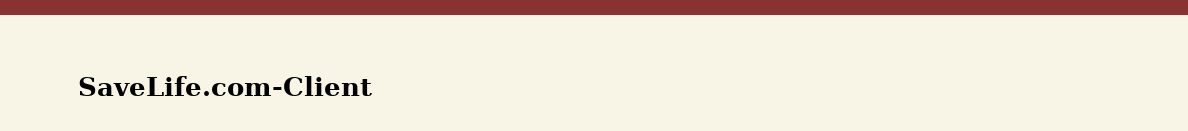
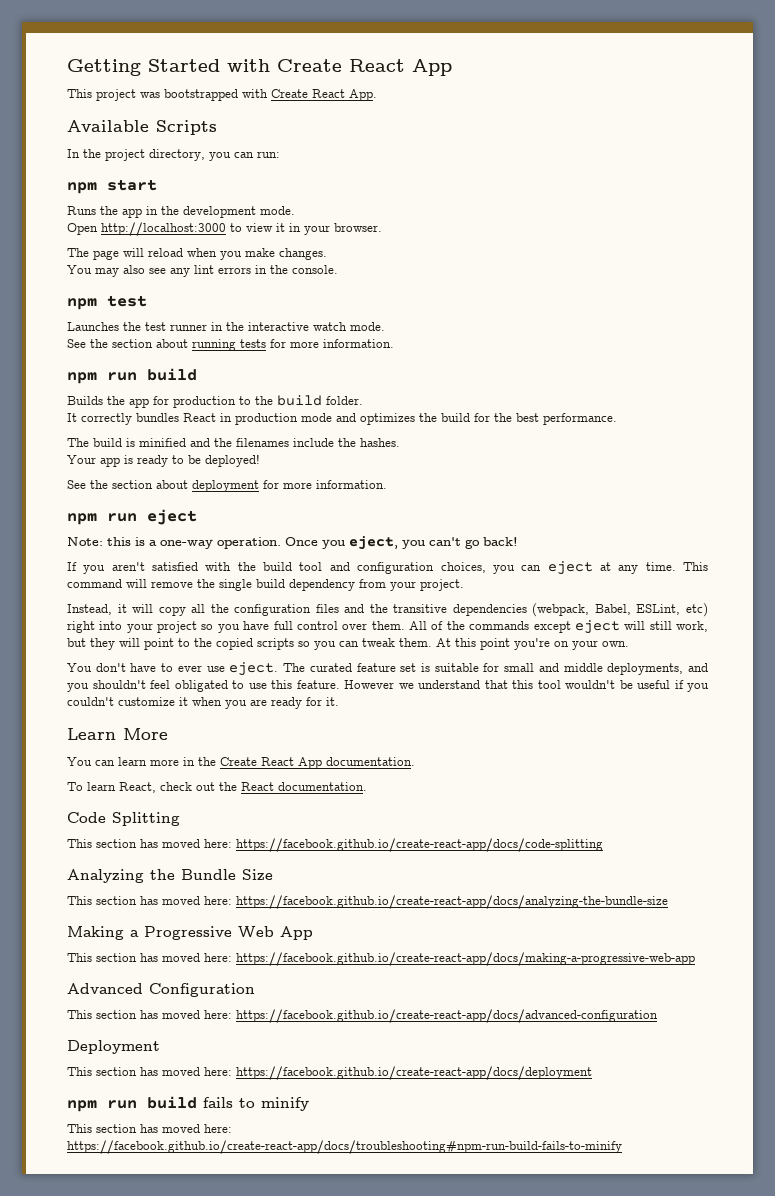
[78,76,372,96] SaveLife.com-Client -> [67,59,452,76] [67,89,377,101] [67,120,217,135] [67,149,280,161] [67,179,157,194] [67,206,295,218] [67,222,382,236] [67,248,327,260] [67,265,338,277] [67,295,147,310] [67,322,385,331] [67,339,394,351] [67,368,197,384] [67,395,363,408] [67,413,617,425] [67,438,400,447] [67,454,260,467] [67,480,387,492] [67,509,197,525] [67,536,518,550] [67,561,709,575] [67,579,464,591] [67,603,708,617] [67,620,708,634] [67,638,629,650] [67,662,708,676] [67,680,709,692] [67,697,339,709] [67,728,168,740] [67,757,415,769] [67,782,367,793] [67,812,180,826] [67,838,603,852] [67,869,273,883] [67,895,668,909] [67,926,313,940] [67,952,695,966] [67,983,255,997] [67,1009,658,1023] [67,1040,160,1054] [67,1066,592,1080] [67,1096,309,1112] [67,1124,232,1133] [67,1140,622,1154] Getting Started with Create React App // This project was bootstrapped with Create React App. // Available Scripts // In the project directory, you can run: // npm start // Runs the app in the development mode. // Open http://localhost:3000 to view it in your browser. // The page will reload when you make changes. // You may also see any lint errors in the console. // npm test // Launches the test runner in the interactive watch mode. // See the section about running tests for more information. // npm run build // Builds the app for production to the build folder. // It correctly bundles React in production mode and optimizes the build for the best performance. // The build is minified and the filenames include the hashes. // Your app is ready to be deployed! // See the section about deployment for more information. // npm run eject // Note: this is a one-way operation. Once you eject, you can't go back! // If you aren't satisfied with the build tool and configuration choices, you can eject at any time. This command will remove the single build dependency from your project. // Instead, it will copy all the configuration files and the transitive dependencies (webpack, Babel, ESLint, etc) right into your project so you have full control over them. All of the commands except eject will still work, but they will point to the copied scripts so you can tweak them. At this point you're on your own. // You don't have to ever use eject. The curated feature set is suitable for small and middle deployments, and you shouldn't feel obligated to use this feature. However we understand that this tool wouldn't be useful if you couldn't customize it when you are ready for it. // Learn More // You can learn more in the Create React App documentation. // To learn React, check out the React documentation. // Code Splitting // This section has moved here: https://facebook.github.io/create-react-app/docs/code-splitting // Analyzing the Bundle Size // This section has moved here: https://facebook.github.io/create-react-app/docs/analyzing-the-bundle-size // Making a Progressive Web App // This section has moved here: https://facebook.github.io/create-react-app/docs/making-a-progressive-web-app // Advanced Configuration // This section has moved here: https://facebook.github.io/create-react-app/docs/advanced-configuration // Deployment // This section has moved here: https://facebook.github.io/create-react-app/docs/deployment // npm run build fails to minify // This section has moved here: https://facebook.github.io/create-react-app/docs/troubleshooting#npm-run-build-fails-to-minify

